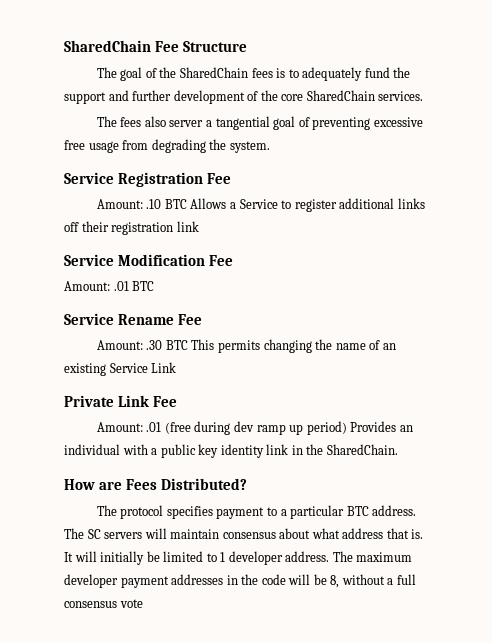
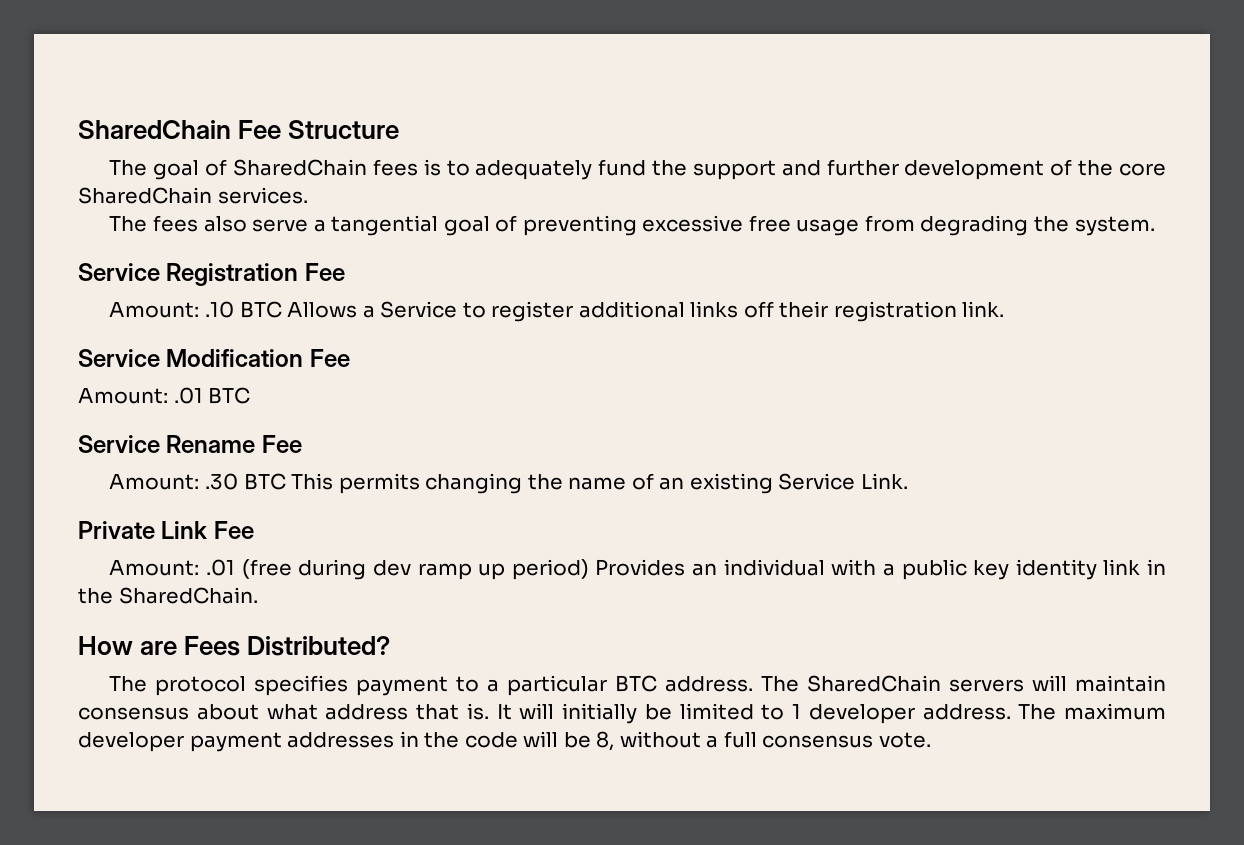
[159,67,177,78] the -> (228, 167) none
[169,120,204,127] server -> [252,219,309,232] serve
[176,221,199,232] link -> [962,301,1005,317] link.
[151,362,177,373] Link -> [860,473,908,489] Link.
[87,529,101,539] SC -> [807,675,942,692] SharedChain
[119,599,143,608] vote -> [878,732,931,748] vote.

